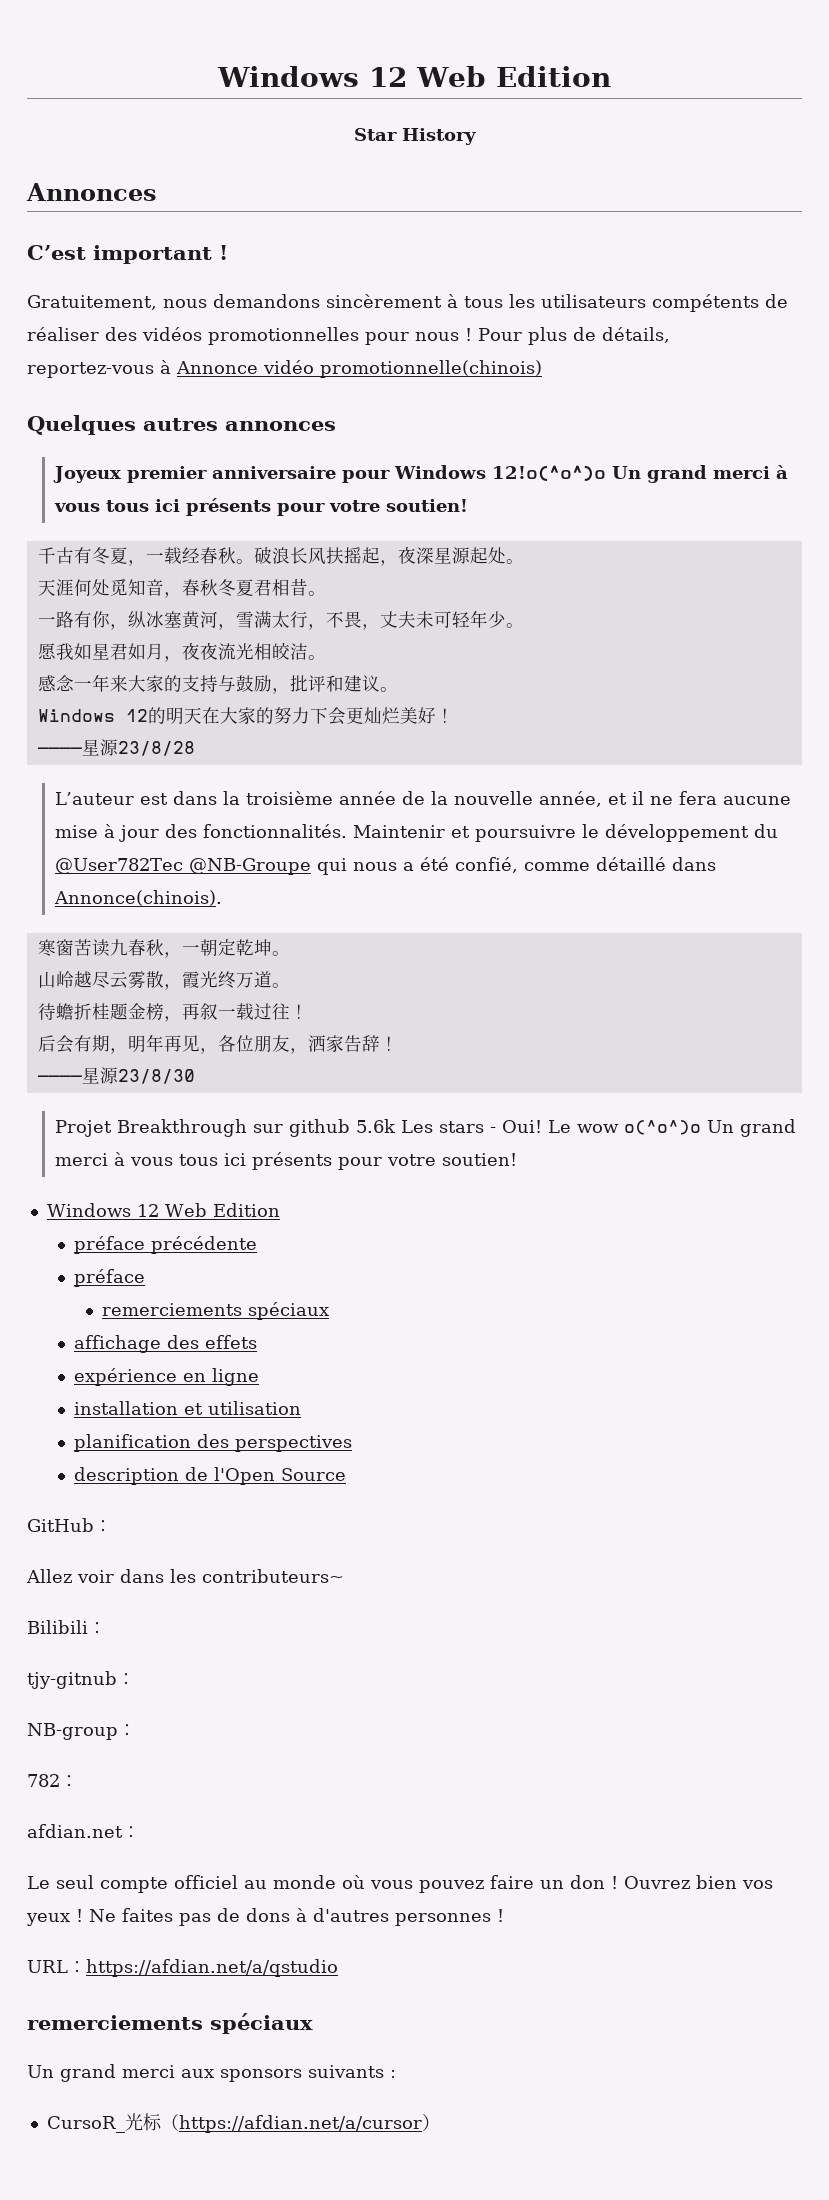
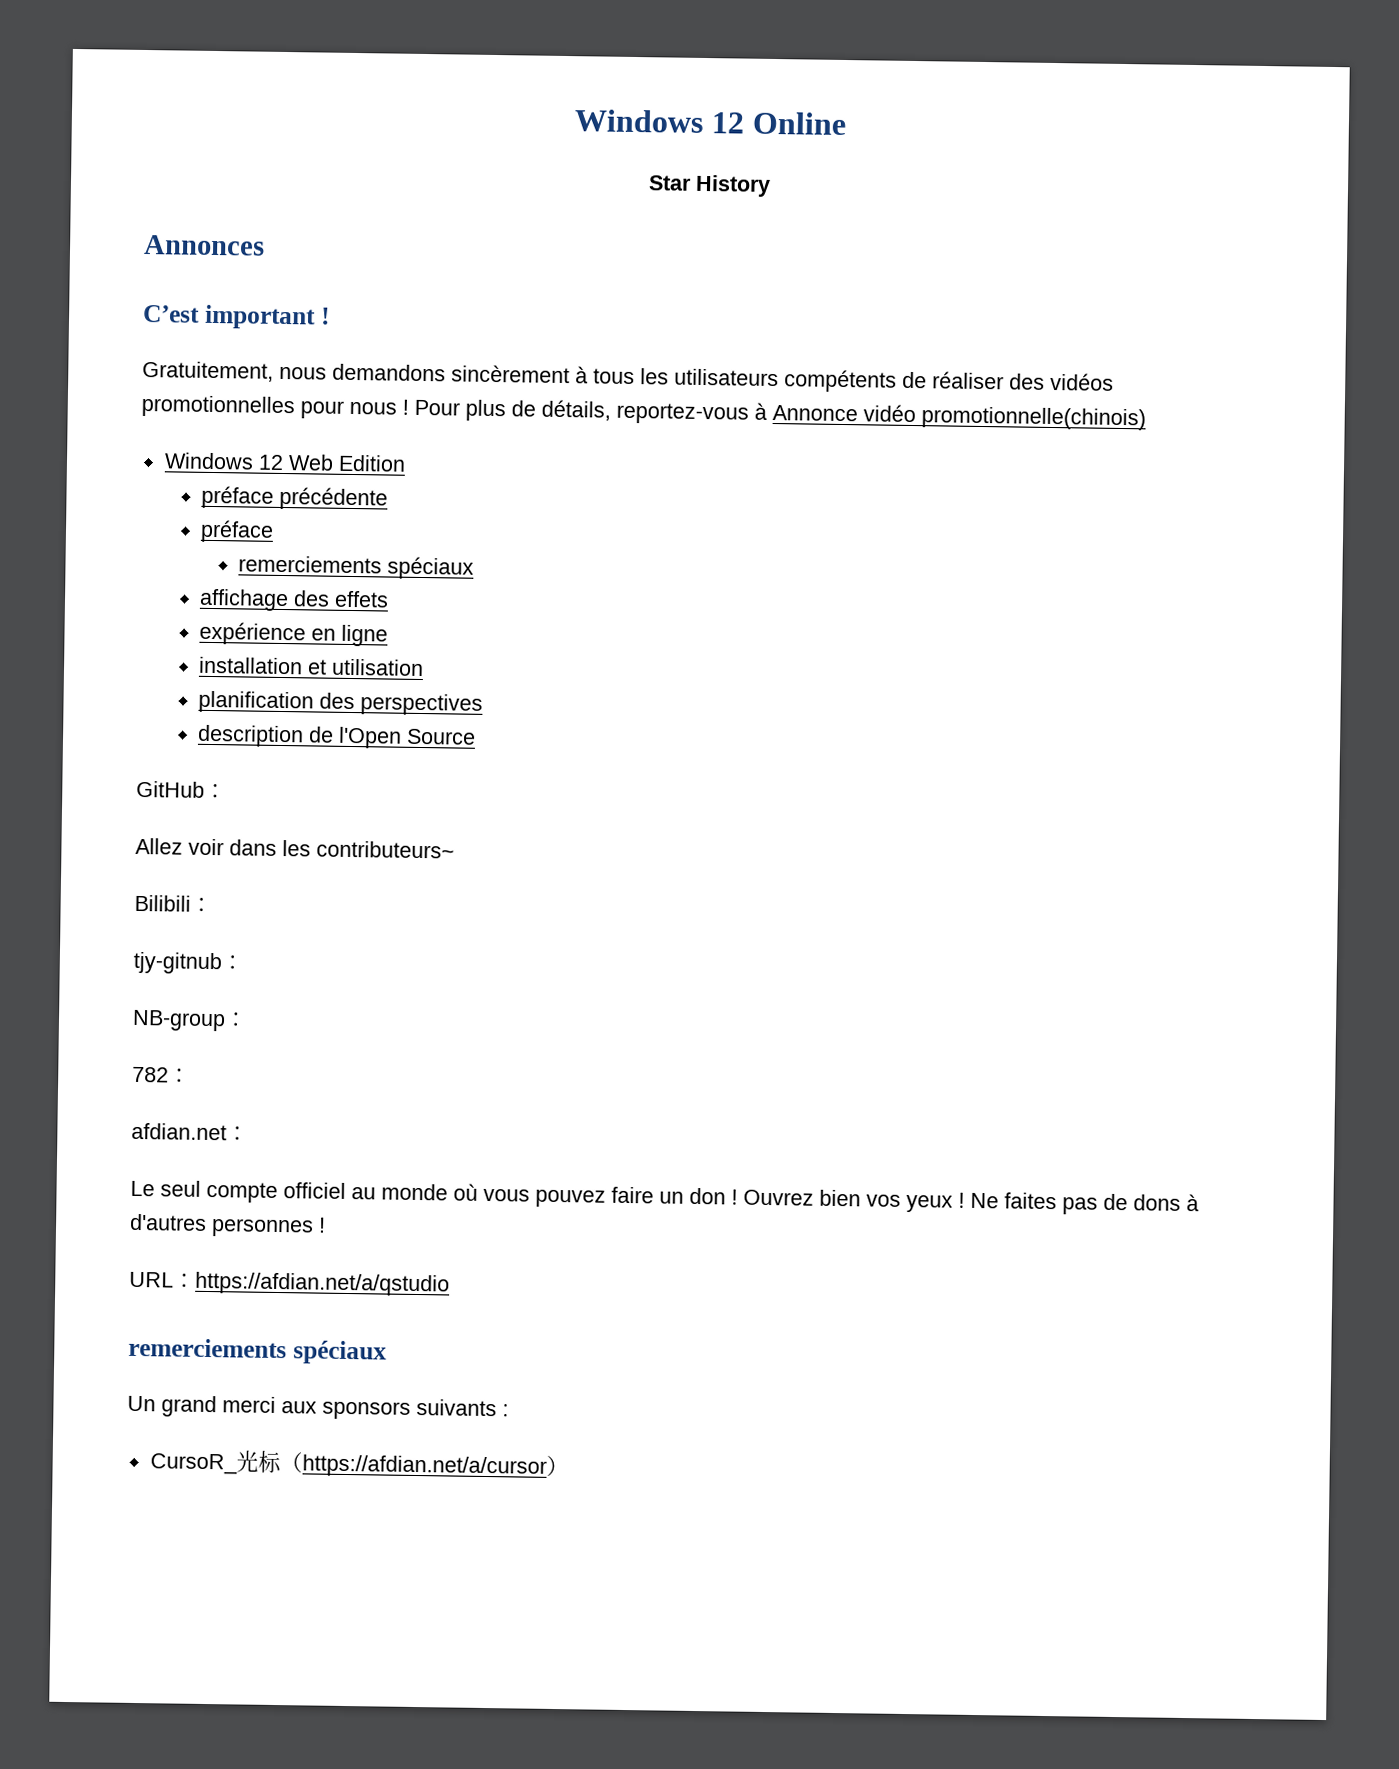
[217,66,611,87] Windows 12 Web Edition -> [574,109,847,136] Windows 12 Online
[27,415,336,435] [52,465,788,483] [53,498,468,516] [37,546,524,566] [37,578,326,598] [37,610,524,630] [37,642,326,662] [37,674,398,694] [37,707,454,725] [37,739,195,756] [54,791,792,807] [54,824,778,842] [54,857,716,875] [53,890,222,906] [37,938,290,958] [37,971,290,990] [37,1003,308,1022] [37,1034,398,1054] [37,1067,195,1084] [54,1119,796,1137] [54,1152,517,1170] // Quelques autres annonces // Joyeux premier anniversaire pour Windows 12!o(^o^)o Un grand merci à vous tous ici présents pour votre soutien! // 千古有冬夏，一载经春秋。破浪长风扶摇起，夜深星源起处。 // 天涯何处觅知音，春秋冬夏君相昔。 // 一路有你，纵冰塞黄河，雪满太行，不畏，丈夫未可轻年少。 // 愿我如星君如月，夜夜流光相皎洁。 // 感念一年来大家的支持与鼓励，批评和建议。 // Windows 12的明天在大家的努力下会更灿烂美好！ // ————星源23/8/28 // L’auteur est dans la troisième année de la nouvelle année, et il ne fera aucune mise à jour des fonctionnalités. Maintenir et poursuivre le développement du @User782Tec @NB-Groupe qui nous a été confié, comme détaillé dans Annonce(chinois). // 寒窗苦读九春秋，一朝定乾坤。 // 山岭越尽云雾散，霞光终万道。 // 待蟾折桂题金榜，再叙一载过往！ // 后会有期，明年再见，各位朋友，洒家告辞！ // ————星源23/8/30 // Projet Breakthrough sur github 5.6k Les stars - Oui! Le wow o(^o^)o Un grand merci à vous tous ici présents pour votre soutien! -> (1146, 418) none

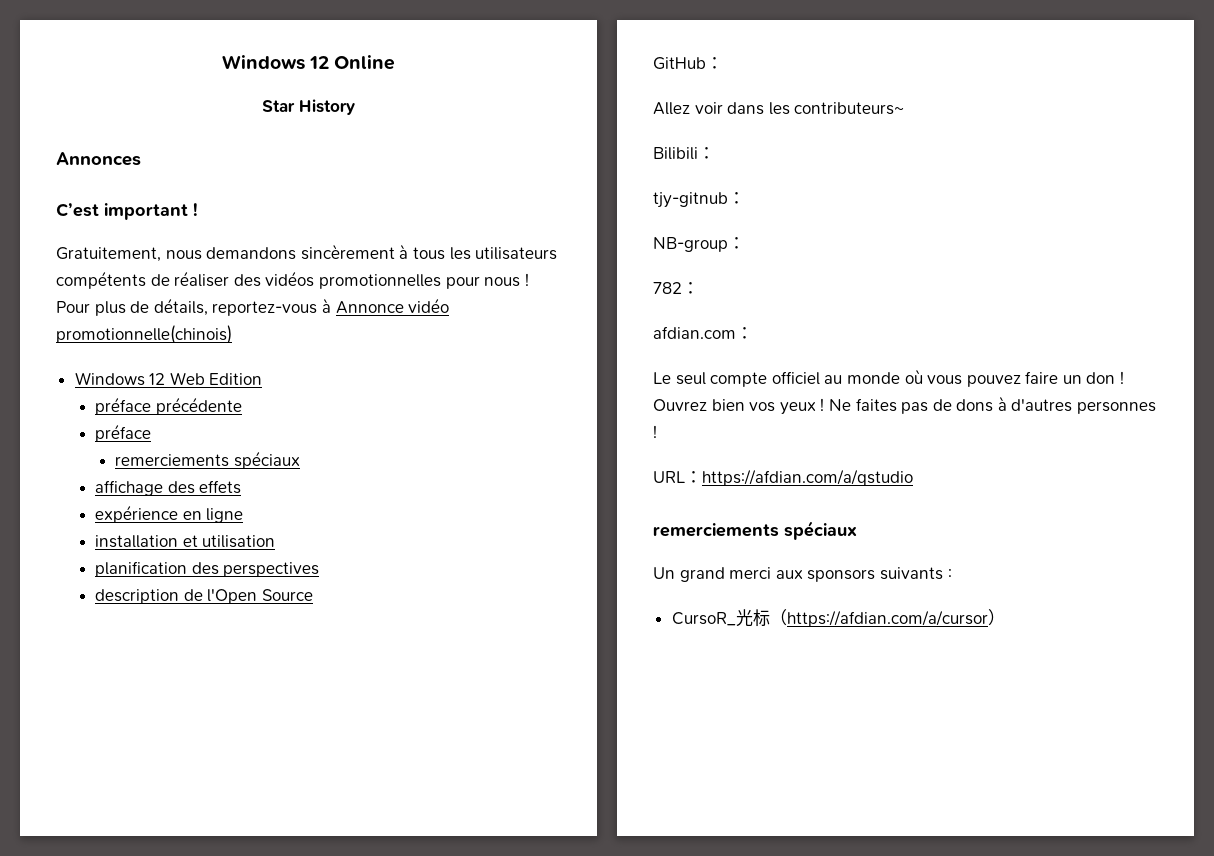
[131,1122,227,1141] afdian.net -> [653,326,736,339] afdian.com
[195,1271,450,1297] https://afdian.net/a/qstudio -> [702,469,913,486] https://afdian.com/a/qstudio
[301,1454,547,1479] https://afdian.net/a/cursor -> [786,610,988,627] https://afdian.com/a/cursor

